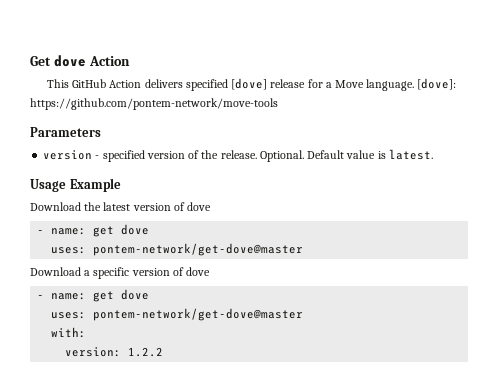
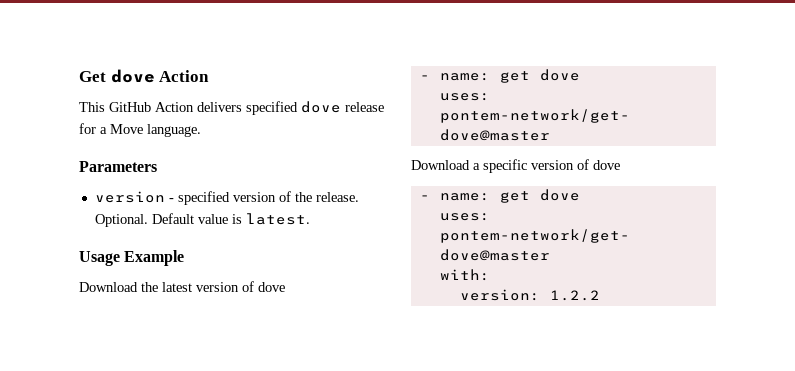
[231,78,268,90] [dove] -> [301,101,341,113] dove
[417,78,457,90] [30,98,278,110] [dove]: https://github.com/pontem-network/move-tools -> (201, 130) none

